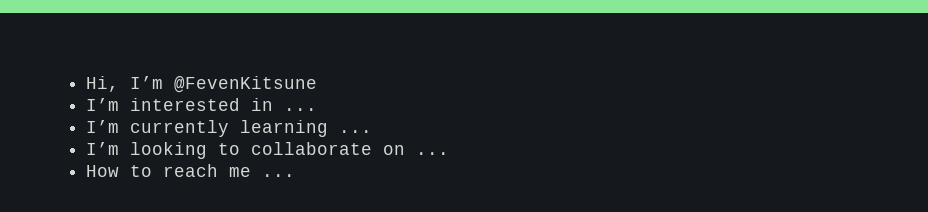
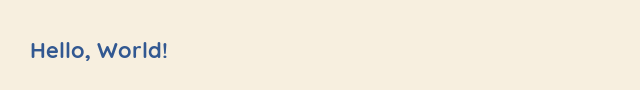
[86,76,318,93] [86,98,318,111] [86,120,373,137] [86,142,450,159] [86,164,296,177] Hi, I’m @FevenKitsune // I’m interested in ... // I’m currently learning ... // I’m looking to collaborate on ... // How to reach me ... -> [30,42,168,61] Hello, World!

